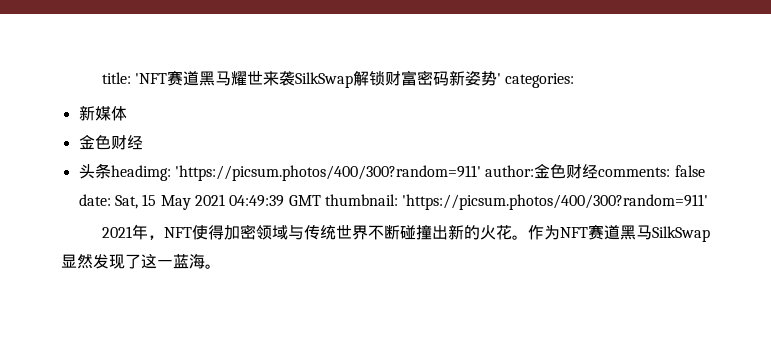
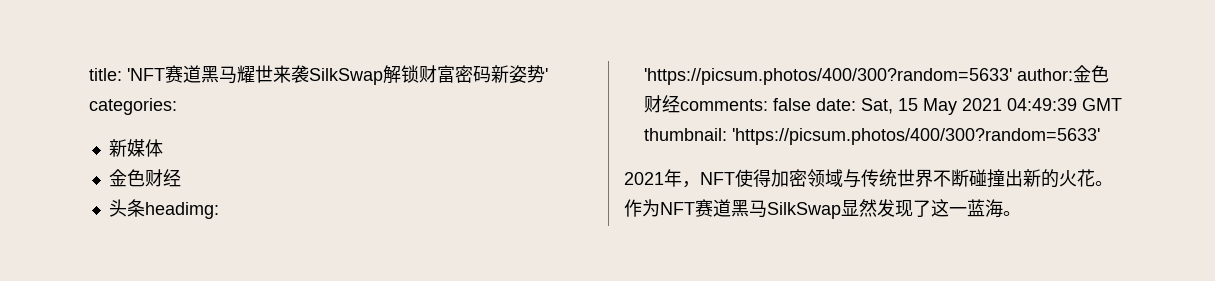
[174,165,481,181] 'https://picsum.photos/400/300?random=911' -> [643,68,1012,85] 'https://picsum.photos/400/300?random=5633'
[402,194,709,210] 'https://picsum.photos/400/300?random=911' -> [731,128,1100,145] 'https://picsum.photos/400/300?random=5633'

